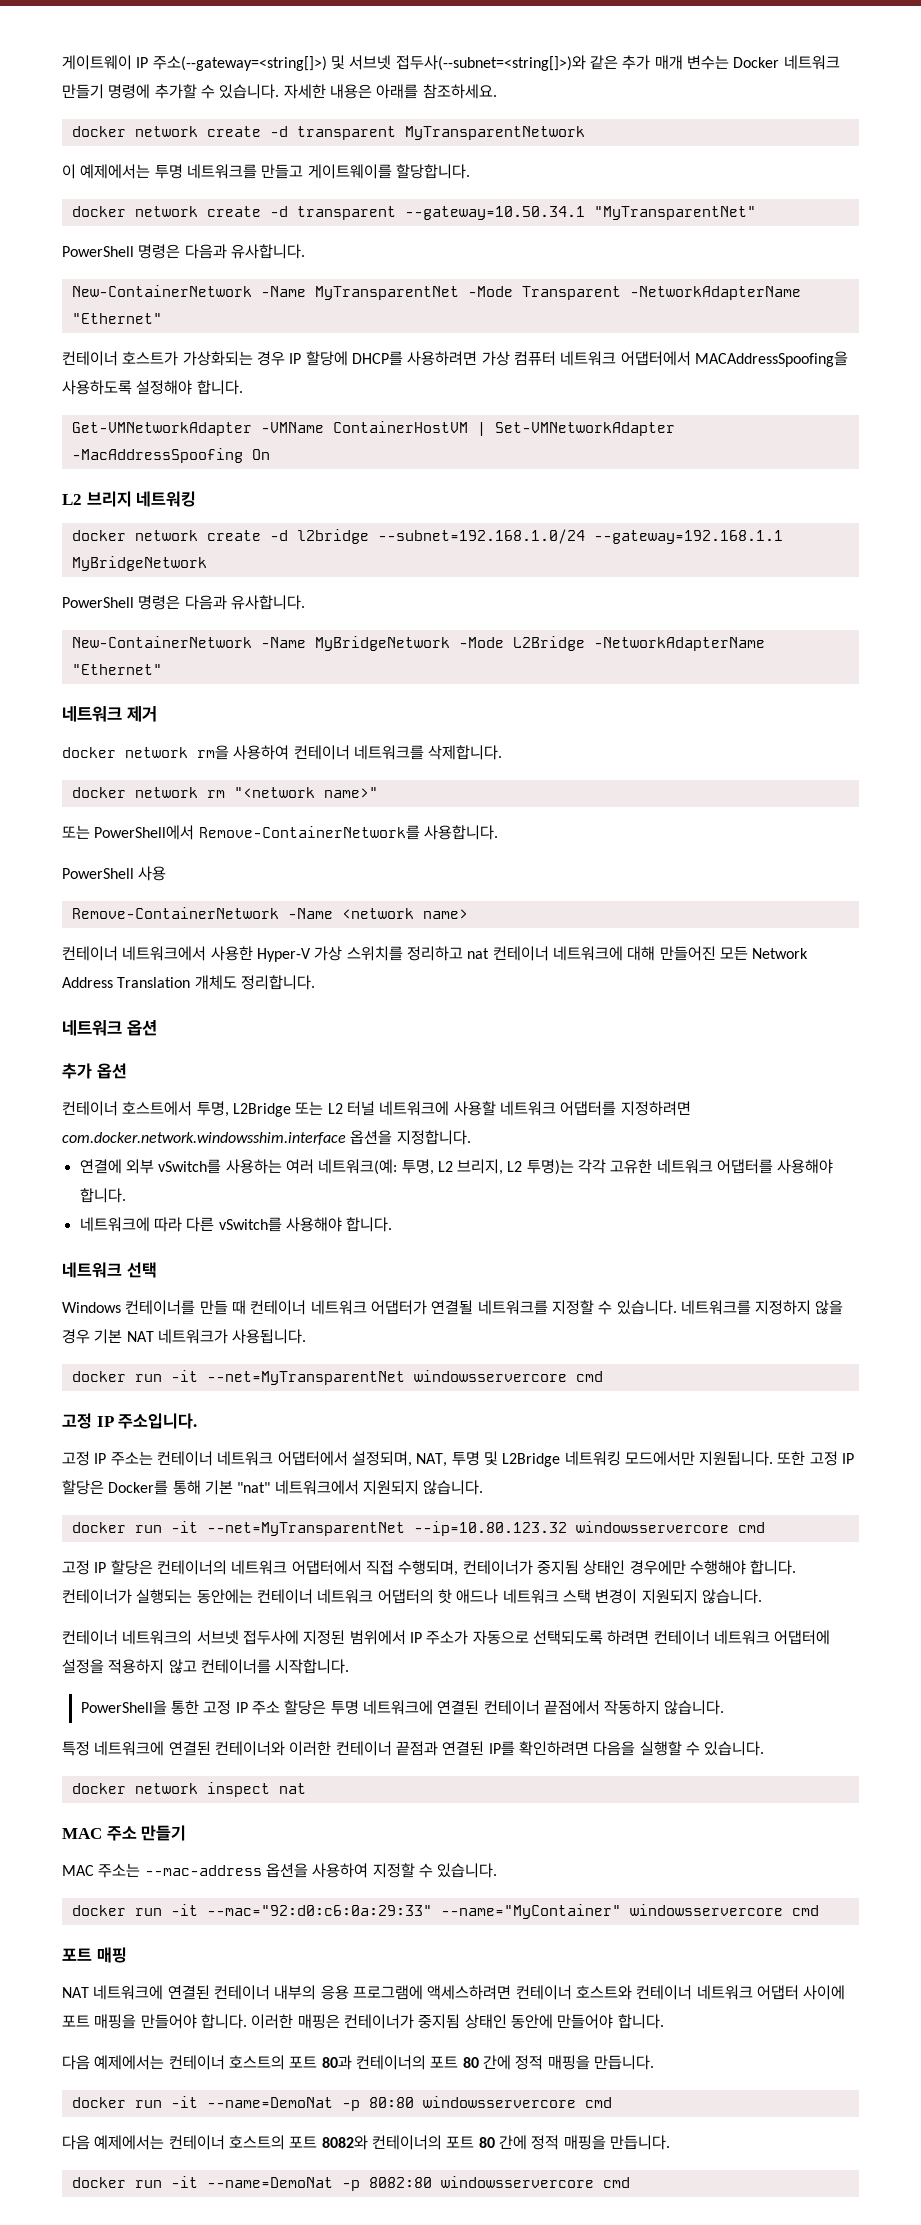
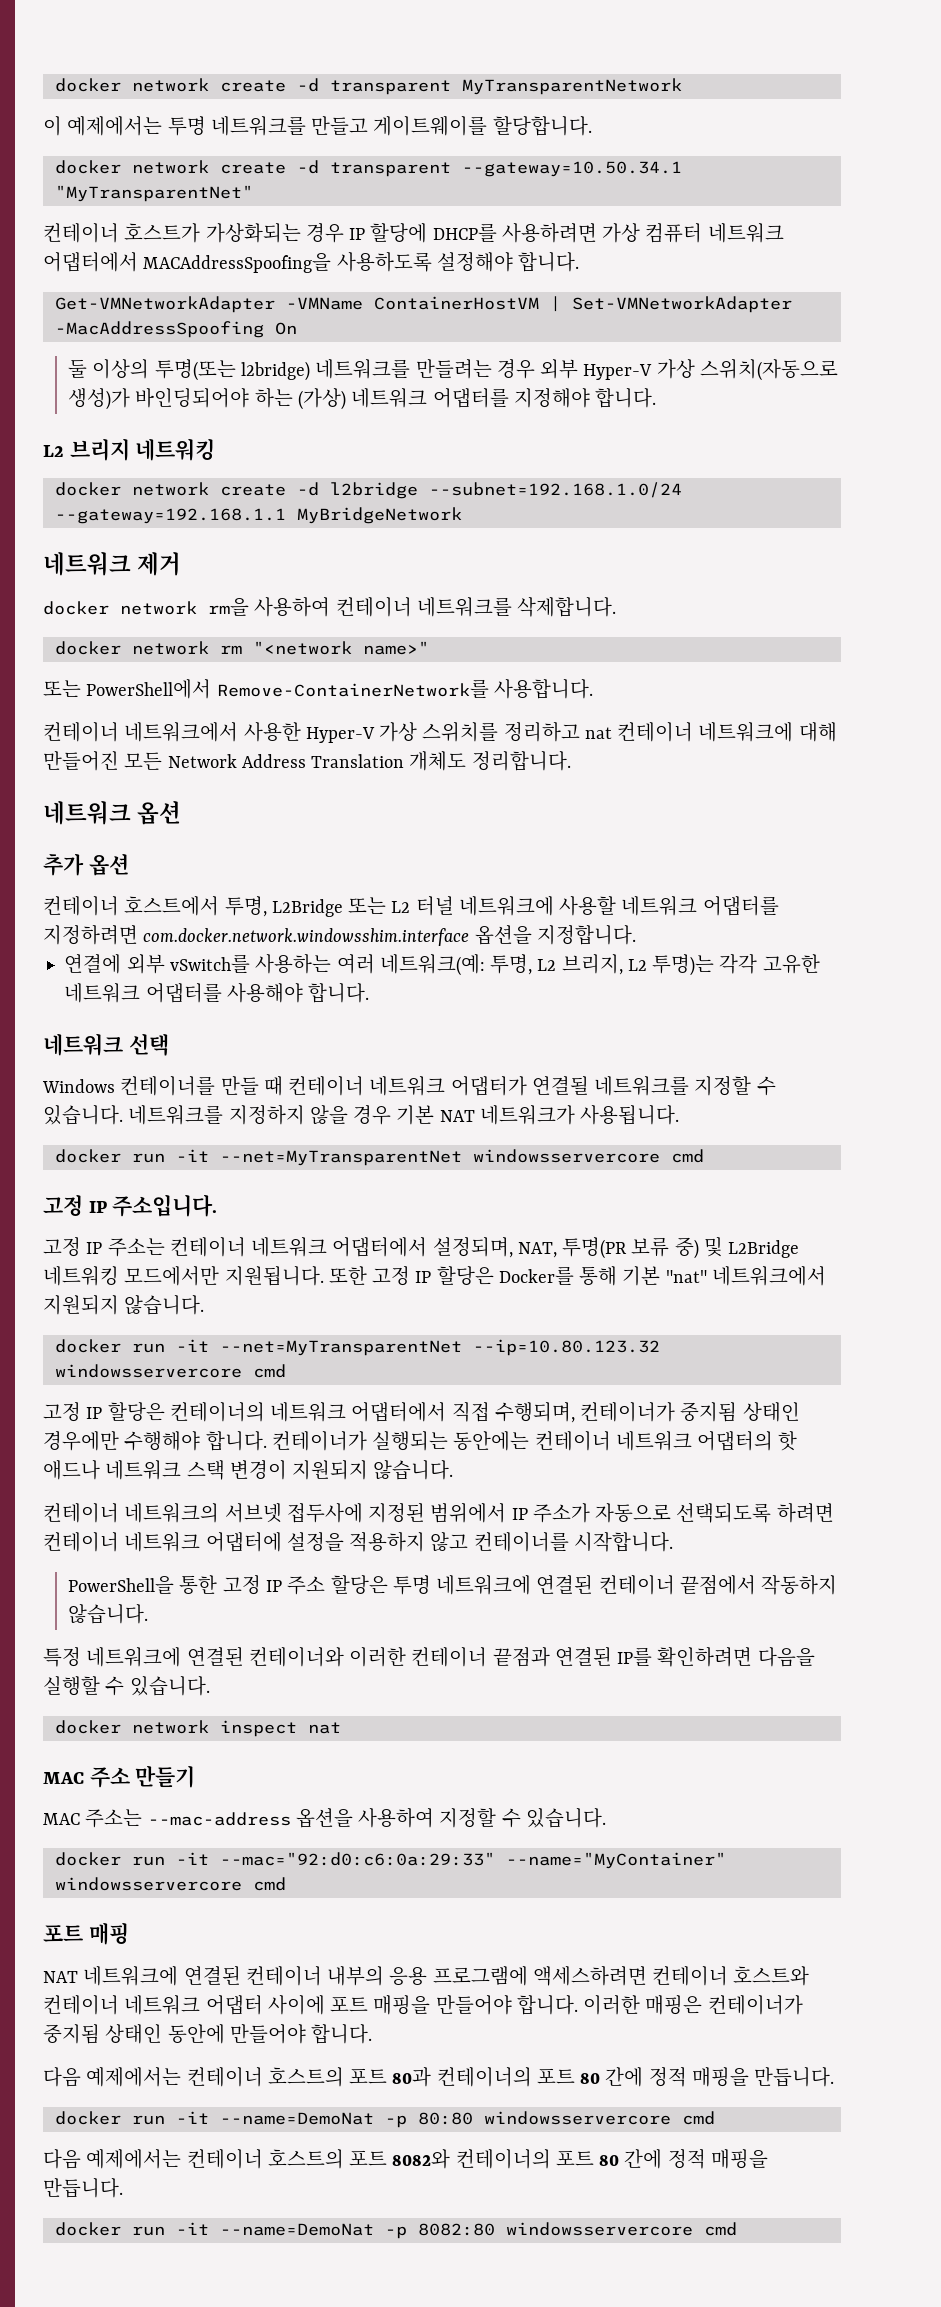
[62,55,840,71] [62,84,497,99] 게이트웨이 IP 주소(--gateway=<string[]>) 및 서브넷 접두사(--subnet=<string[]>)와 같은 추가 매개 변수는 Docker 네트워크 만들기 명령에 추가할 수 있습니다. 자세한 내용은 아래를 참조하세요. // -> (54, 85) none
[62,244,305,259] [71,285,801,300] [71,313,162,324] // PowerShell 명령은 다음과 유사합니다. // New-ContainerNetwork -Name MyTransparentNet -Mode Transparent -NetworkAdapterName "Ethernet" -> (253, 193) none
(270, 454) none -> [68,359,838,381] [68,388,657,410] // 둘 이상의 투명(또는 l2bridge) 네트워크를 만들려는 경우 외부 Hyper-V 가상 스위치(자동으로 생성)가 바인딩되어야 하는 (가상) 네트워크 어댑터를 지정해야 합니다.
[62,595,305,610] [71,636,765,651] [71,664,162,675] // PowerShell 명령은 다음과 유사합니다. // New-ContainerNetwork -Name MyBridgeNetwork -Mode L2Bridge -NetworkAdapterName "Ethernet" -> (462, 515) none
[62,866,167,881] [71,907,468,919] // PowerShell 사용 // Remove-ContainerNetwork -Name <network name> -> (593, 689) none
[79,1217,393,1232] // 네트워크에 따라 다른 vSwitch를 사용해야 합니다. -> (370, 993) none
[451,1451,480,1466] 투명 -> [562,1237,699,1259] 투명(PR 보류 중)

